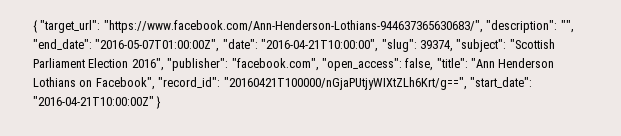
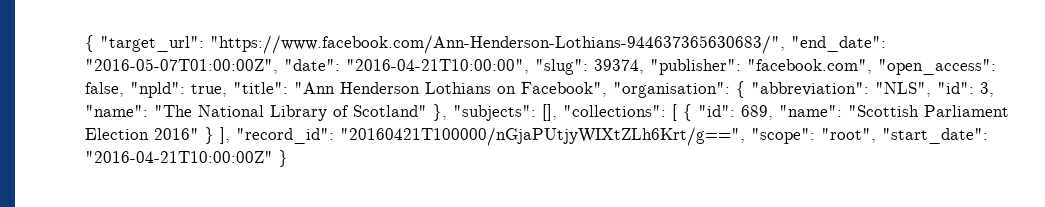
[486,20,574,33] "description": "", -> (785, 44) none
[456,39,555,52] [33,58,164,71] "subject": "Scottish Parliament Election 2016", -> (644, 66) none
(434, 64) none -> [130,82,227,98] "npld": true,
[158,77,467,90] "record_id": "20160421T100000/nGjaPUtjyWIXtZLh6Krt/g==", -> [613,81,994,98] [85,104,1009,121] [85,127,876,146] "organisation": { "abbreviation": "NLS", "id": 3, "name": "The National Library of Scotland" }, "subjects": [], "collections": [ { "id": 689, "name": "Scottish Parliament Election 2016" } ], "record_id": "20160421T100000/nGjaPUtjyWIXtZLh6Krt/g==", "scope": "root",

